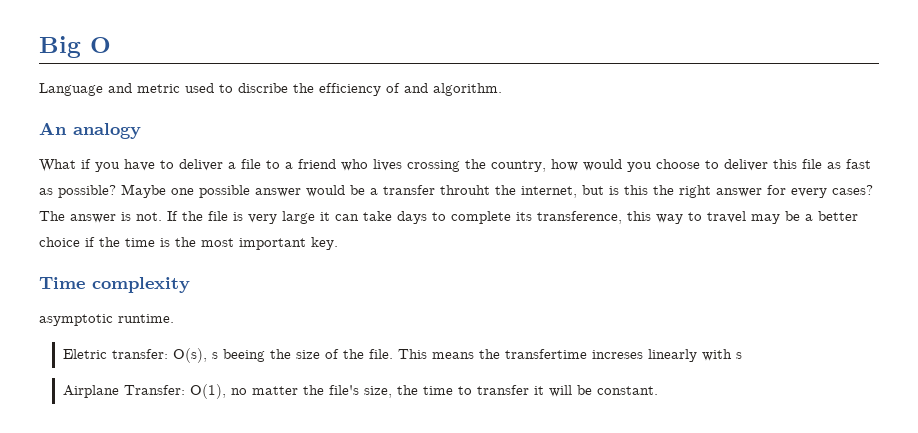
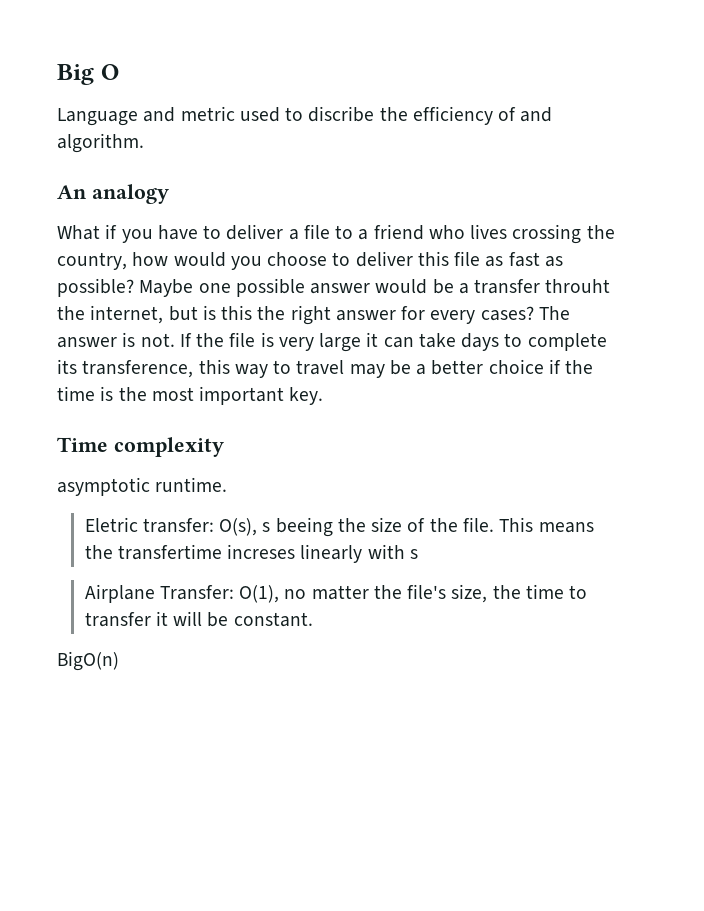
(658, 390) none -> [57,651,119,671] // BigO(n)

